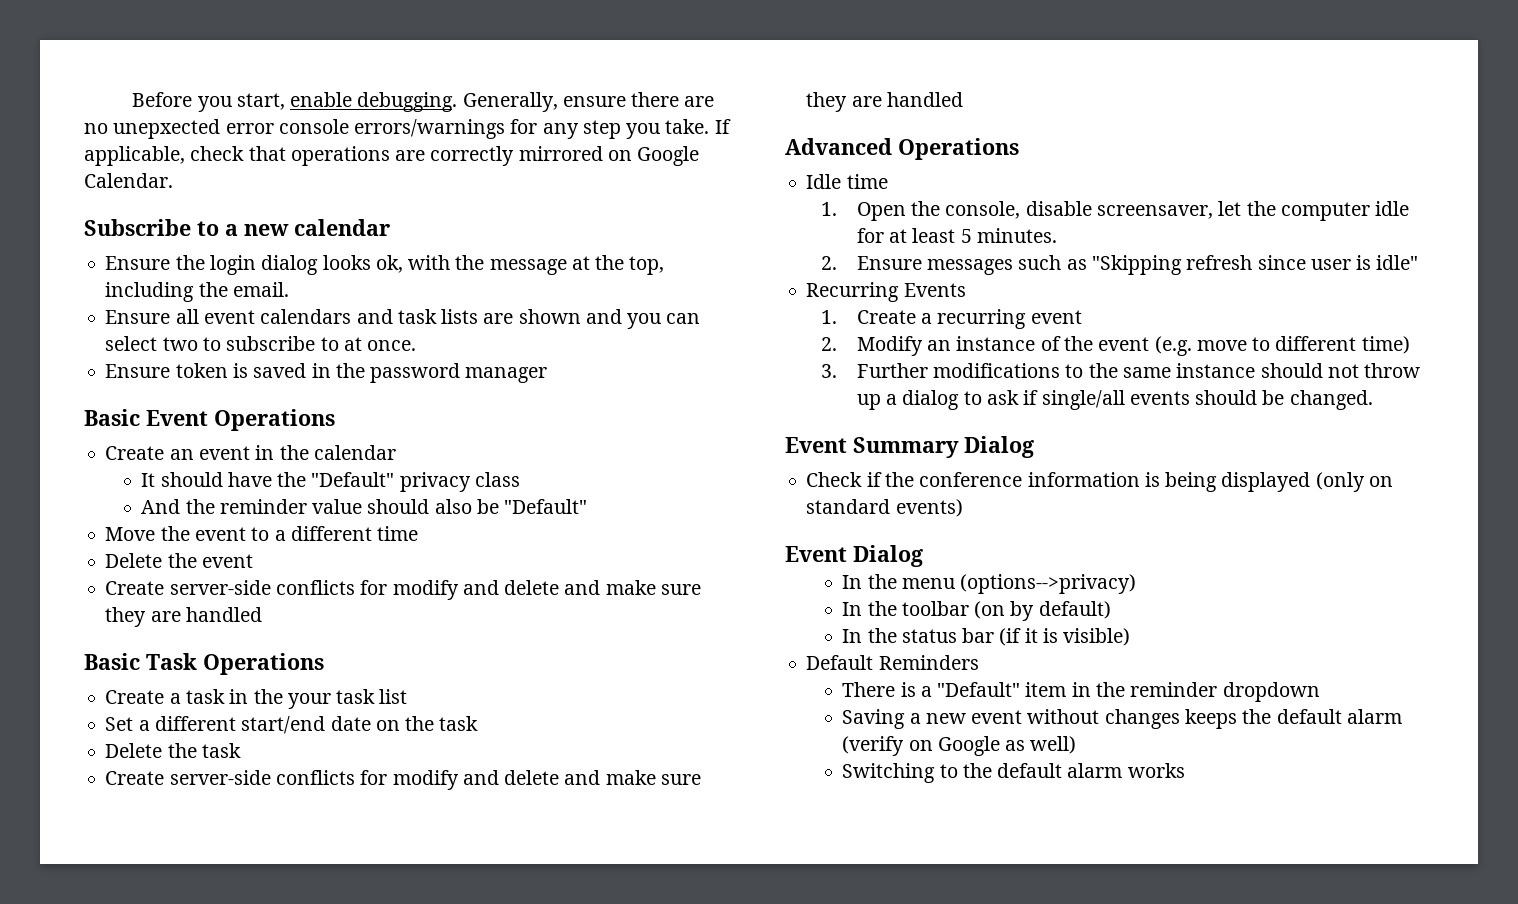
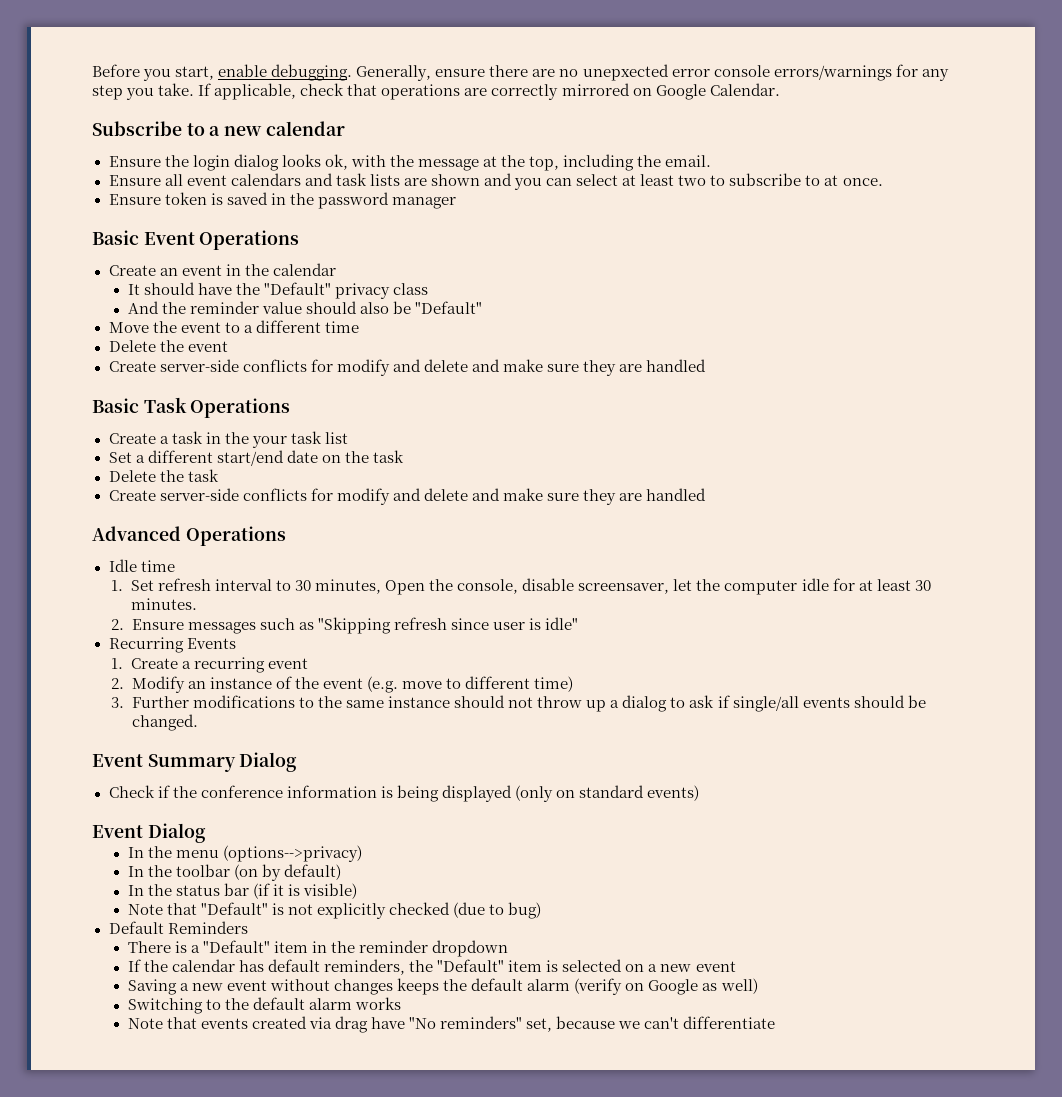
(158, 343) none -> [622,174,675,186] at least
(837, 209) none -> [130,578,382,594] Set refresh interval to 30 minutes,
[960,229,972,243] 5 -> [914,580,931,591] 30
(1131, 637) none -> [127,902,542,919] // Note that "Default" is not explicitly checked (due to bug)
(1320, 692) none -> [127,959,736,975] // If the calendar has default reminders, the "Default" item is selected on a new event
(1185, 770) none -> [127,1016,776,1033] // Note that events created via drag have "No reminders" set, because we can't differentiate

